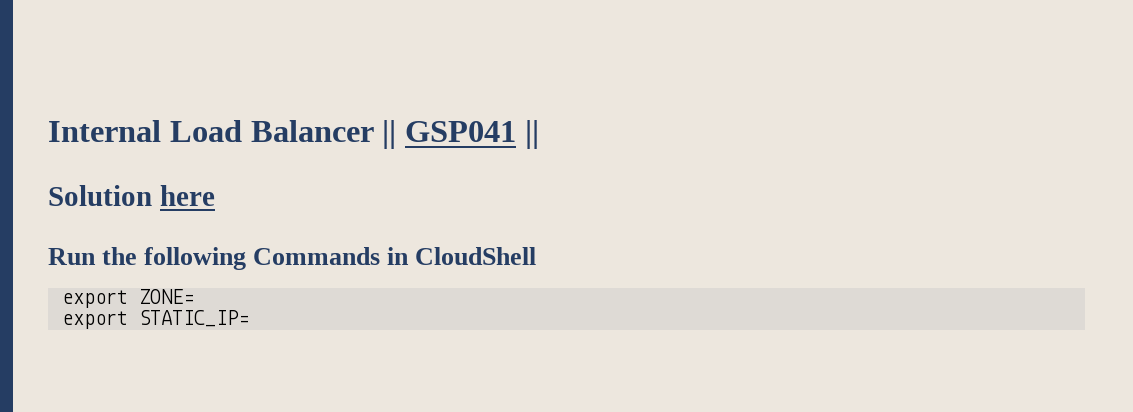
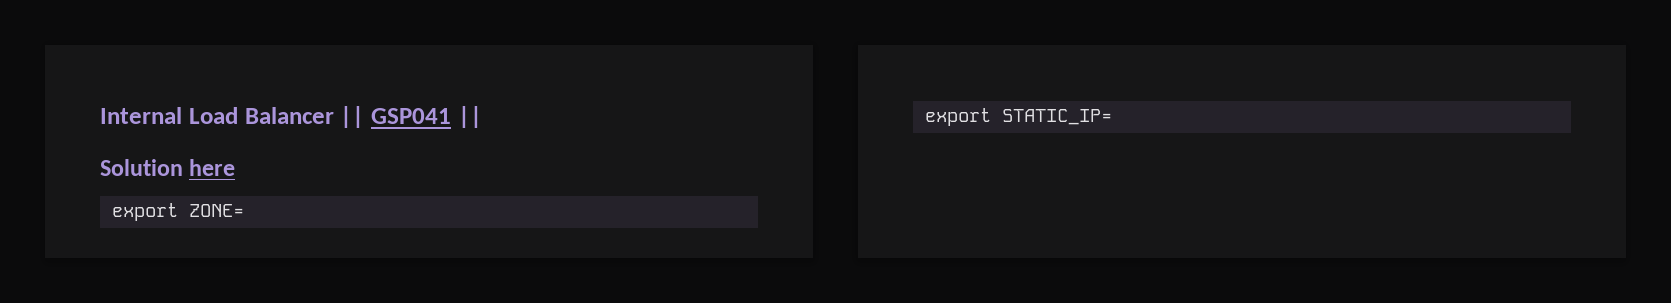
[48,247,537,270] // Run the following Commands in CloudShell -> (236, 167) none

